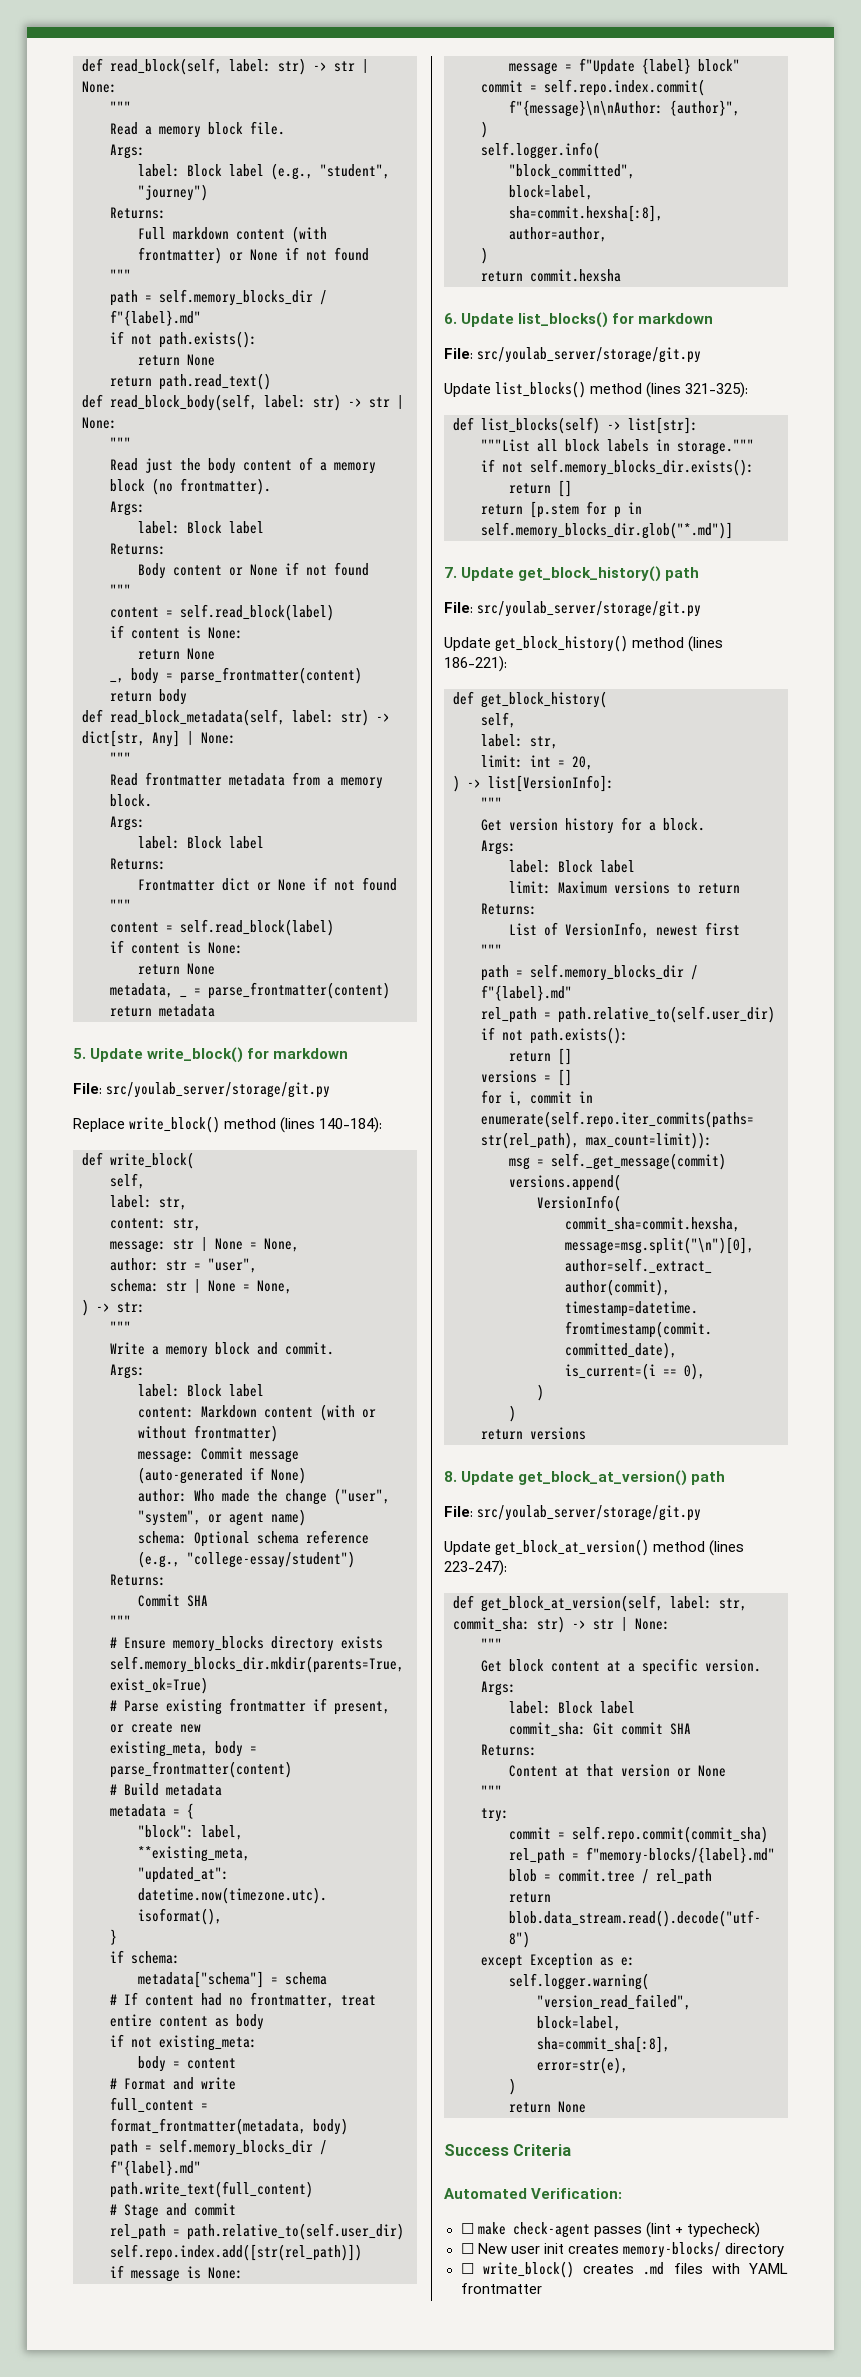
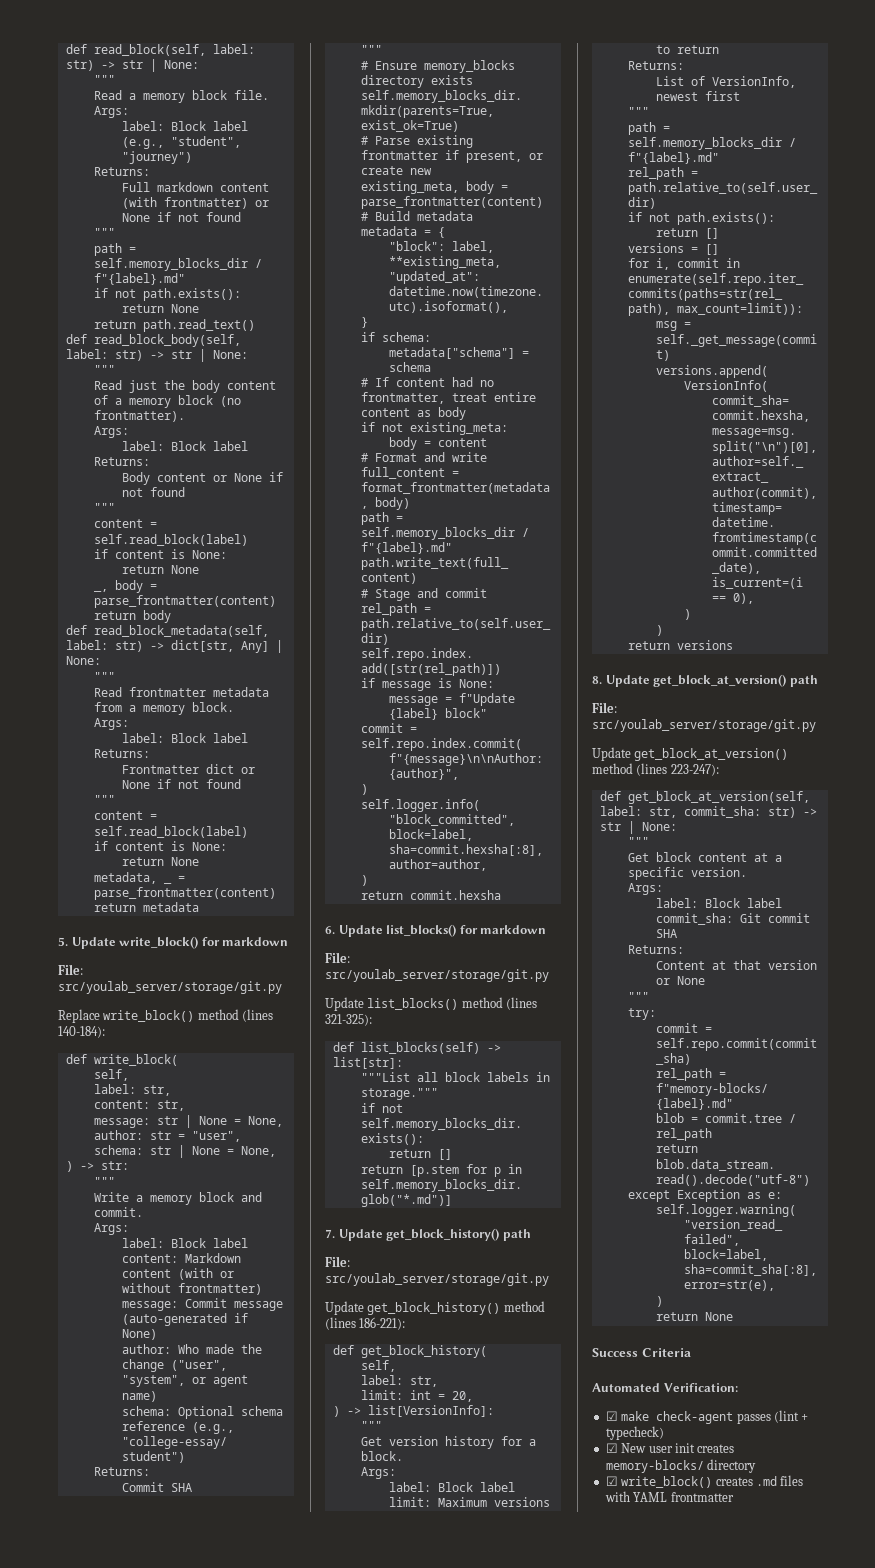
[460,2223,474,2234] ☐ -> [605,1411,618,1421] ☑
[460,2243,474,2254] ☐ -> [605,1443,618,1453] ☑
[460,2263,474,2274] ☐ -> [605,1476,618,1486] ☑

